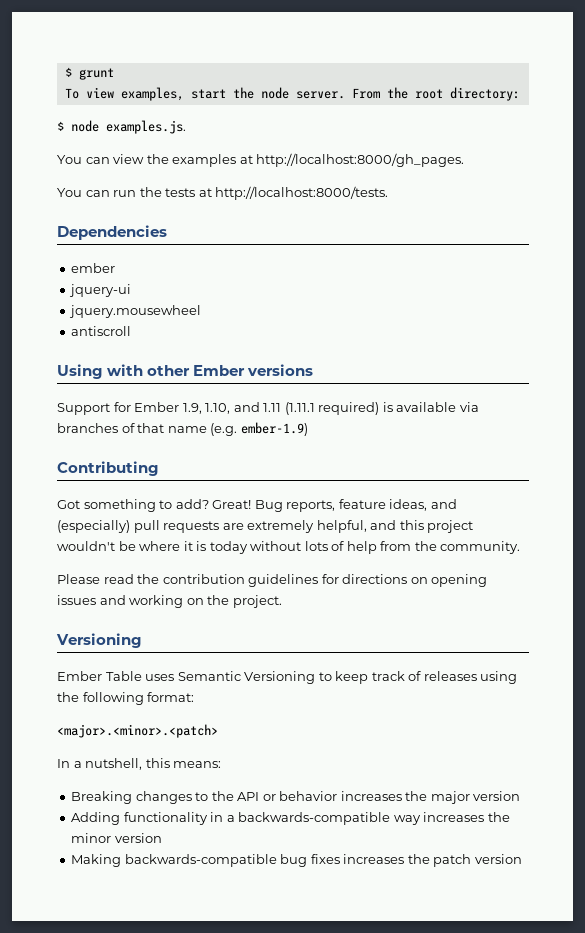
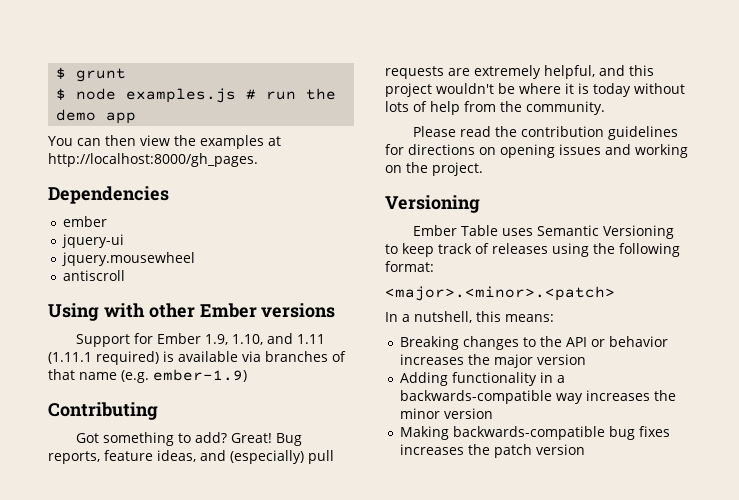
[64,87,520,101] [57,120,186,134] [57,155,110,164] To view examples, start the node server. From the root directory: // $ node examples.js. // You can -> [56,88,337,103] [56,109,137,124] [48,135,136,146] $ node examples.js # run the demo app // You can then
[57,186,389,200] // You can run the tests at http://localhost:8000/tests. -> (258, 160) none

